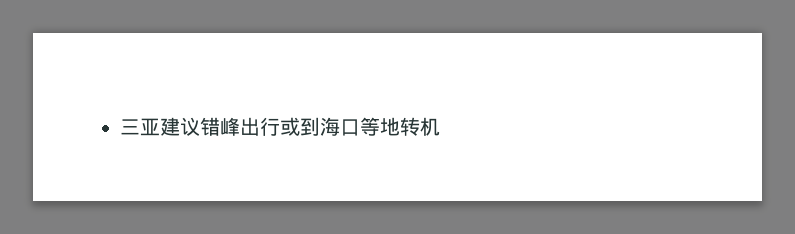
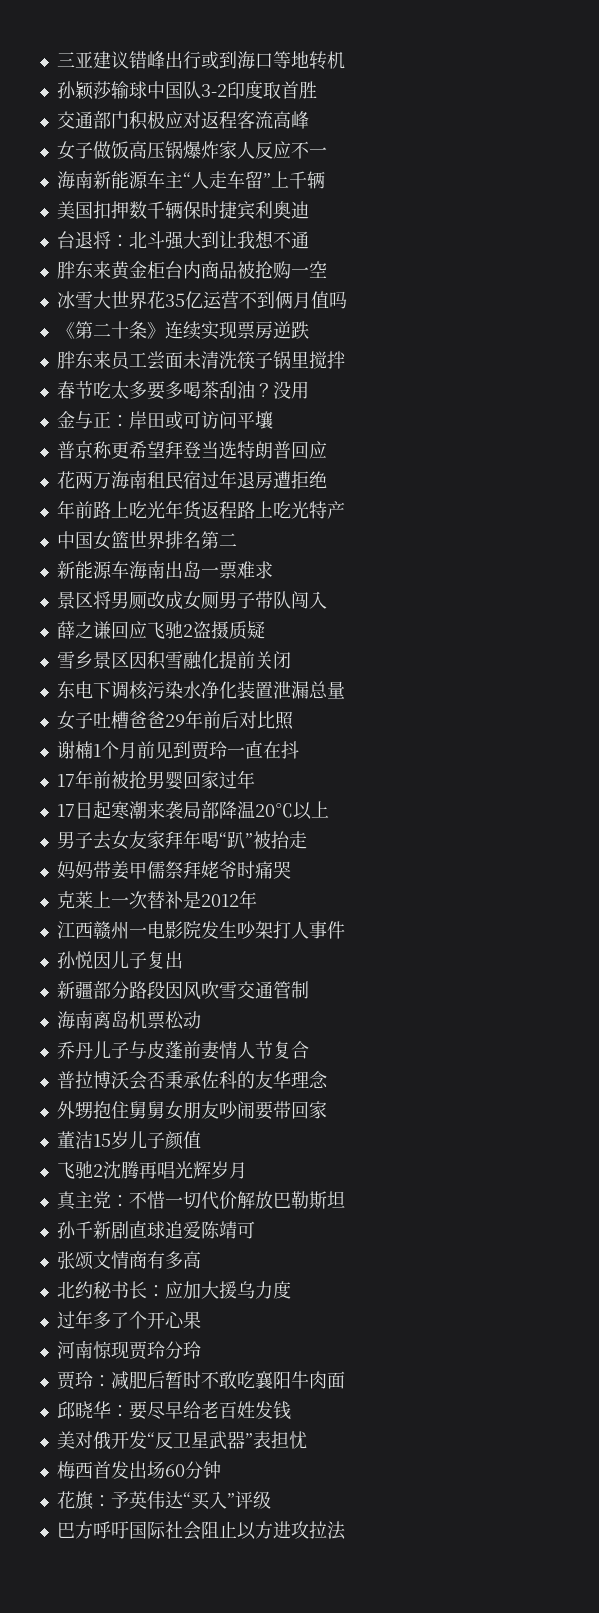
(440, 126) none -> [56,81,317,100] [56,110,309,130] [56,141,327,160] [56,170,325,189] [56,201,309,220] [56,230,309,250] [56,261,327,280] [56,291,347,309] [56,321,309,340] [56,351,346,370] [56,381,309,400] [56,411,273,429] [56,441,327,459] [56,470,327,489] [56,500,345,520] [56,531,237,550] [56,560,273,579] [56,591,327,610] [56,620,265,640] [56,651,291,670] [56,681,345,700] [56,710,294,730] [56,741,299,760] [56,770,255,790] [56,801,329,820] [56,830,307,850] [56,861,291,880] [56,890,257,909] [56,921,345,940] [56,951,183,969] [56,981,309,1000] [56,1010,201,1030] [56,1041,309,1060] [56,1071,328,1090] [56,1101,327,1120] [56,1131,201,1150] [56,1161,247,1179] [56,1191,345,1210] [56,1221,255,1239] [56,1251,201,1270] [56,1281,291,1299] [56,1310,201,1329] [56,1340,201,1360] [56,1371,345,1390] [56,1401,291,1420] [56,1431,307,1450] [56,1461,221,1479] [56,1491,271,1510] [56,1521,346,1540] // 孙颖莎输球中国队3-2印度取首胜 // 交通部门积极应对返程客流高峰 // 女子做饭高压锅爆炸家人反应不一 // 海南新能源车主“人走车留”上千辆 // 美国扣押数千辆保时捷宾利奥迪 // 台退将：北斗强大到让我想不通 // 胖东来黄金柜台内商品被抢购一空 // 冰雪大世界花35亿运营不到俩月值吗 // 《第二十条》连续实现票房逆跌 // 胖东来员工尝面未清洗筷子锅里搅拌 // 春节吃太多要多喝茶刮油？没用 // 金与正：岸田或可访问平壤 // 普京称更希望拜登当选特朗普回应 // 花两万海南租民宿过年退房遭拒绝 // 年前路上吃光年货返程路上吃光特产 // 中国女篮世界排名第二 // 新能源车海南出岛一票难求 // 景区将男厕改成女厕男子带队闯入 // 薛之谦回应飞驰2盗摄质疑 // 雪乡景区因积雪融化提前关闭 // 东电下调核污染水净化装置泄漏总量 // 女子吐槽爸爸29年前后对比照 // 谢楠1个月前见到贾玲一直在抖 // 17年前被抢男婴回家过年 // 17日起寒潮来袭局部降温20℃以上 // 男子去女友家拜年喝“趴”被抬走 // 妈妈带姜甲儒祭拜姥爷时痛哭 // 克莱上一次替补是2012年 // 江西赣州一电影院发生吵架打人事件 // 孙悦因儿子复出 // 新疆部分路段因风吹雪交通管制 // 海南离岛机票松动 // 乔丹儿子与皮蓬前妻情人节复合 // 普拉博沃会否秉承佐科的友华理念 // 外甥抱住舅舅女朋友吵闹要带回家 // 董洁15岁儿子颜值 // 飞驰2沈腾再唱光辉岁月 // 真主党：不惜一切代价解放巴勒斯坦 // 孙千新剧直球追爱陈靖可 // 张颂文情商有多高 // 北约秘书长：应加大援乌力度 // 过年多了个开心果 // 河南惊现贾玲分玲 // 贾玲：减肥后暂时不敢吃襄阳牛肉面 // 邱晓华：要尽早给老百姓发钱 // 美对俄开发“反卫星武器”表担忧 // 梅西首发出场60分钟 // 花旗：予英伟达“买入”评级 // 巴方呼吁国际社会阻止以方进攻拉法

